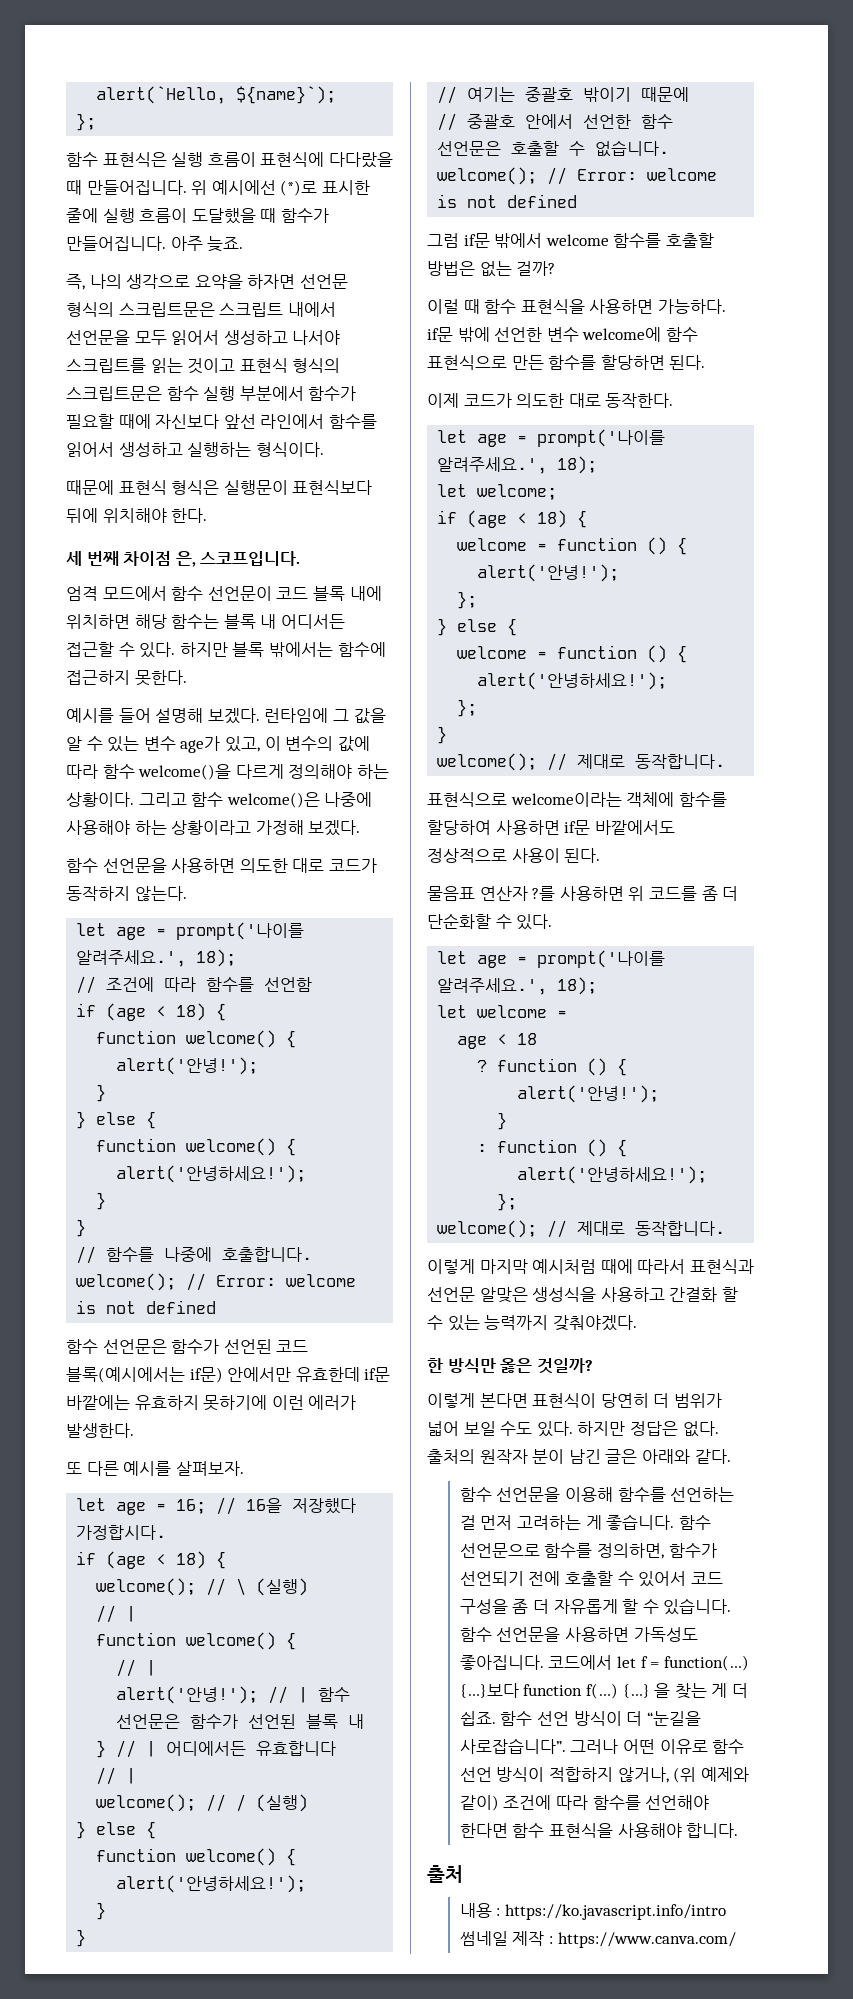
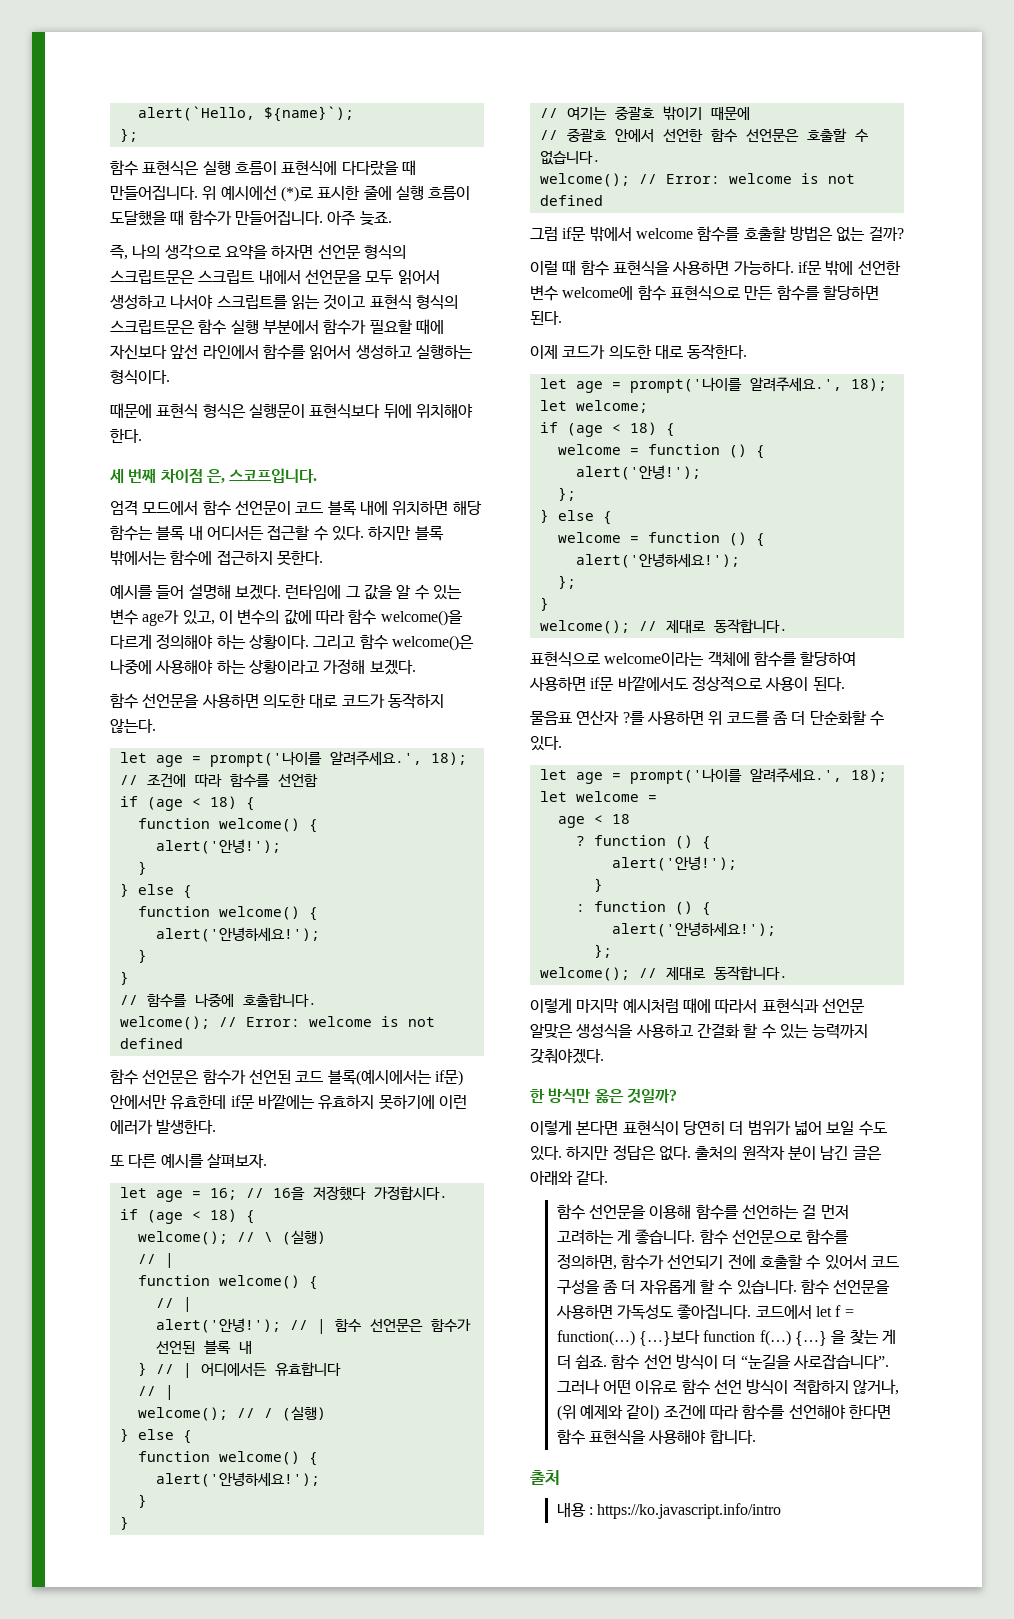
[459,1931,736,1948] 썸네일 제작 : https://www.canva.com/ -> (782, 1511) none

